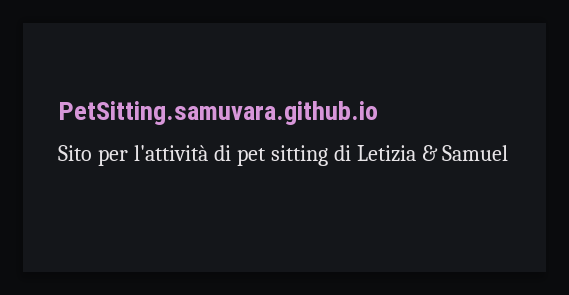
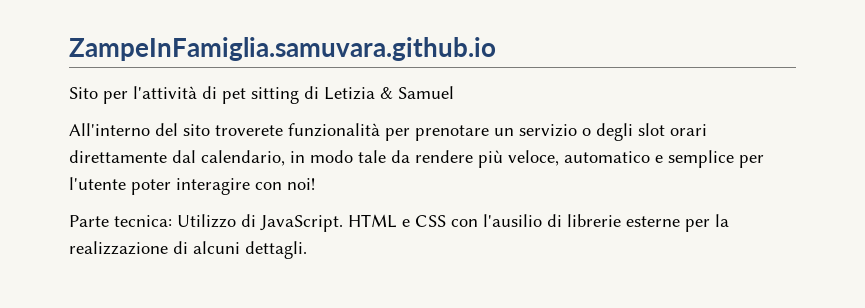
[58,101,378,125] PetSitting.samuvara.github.io -> [69,37,496,61] ZampeInFamiglia.samuvara.github.io
(509, 153) none -> [69,123,707,141] [69,150,764,168] [69,177,315,195] [69,214,729,232] [69,241,307,259] // All'interno del sito troverete funzionalità per prenotare un servizio o degli slot orari direttamente dal calendario, in modo tale da rendere più veloce, automatico e semplice per l'utente poter interagire con noi! // Parte tecnica: Utilizzo di JavaScript. HTML e CSS con l'ausilio di librerie esterne per la realizzazione di alcuni dettagli.

